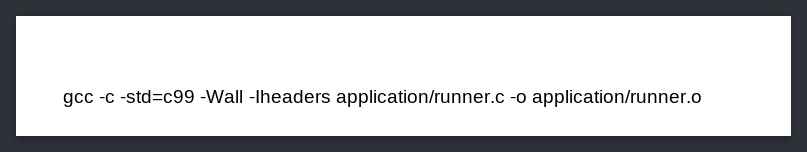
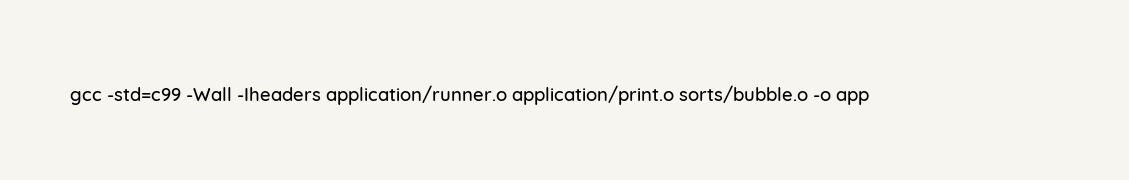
[99,93,116,103] -c -> (102, 98) none
[335,90,702,107] application/runner.c -o application/runner.o -> [326,85,869,105] application/runner.o application/print.o sorts/bubble.o -o app

